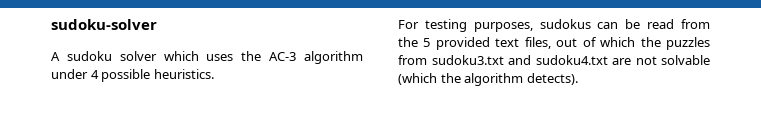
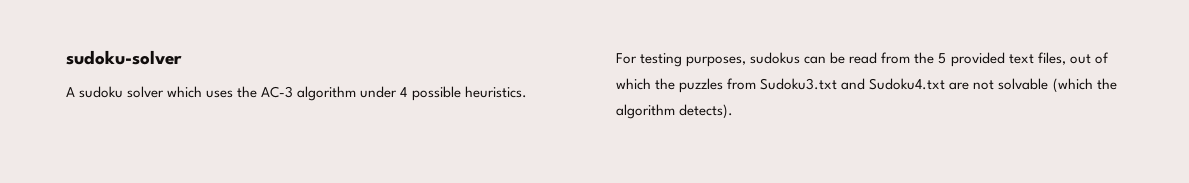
[431,55,608,65] sudoku3.txt and sudoku4.txt -> [760,78,946,90] Sudoku3.txt and Sudoku4.txt

